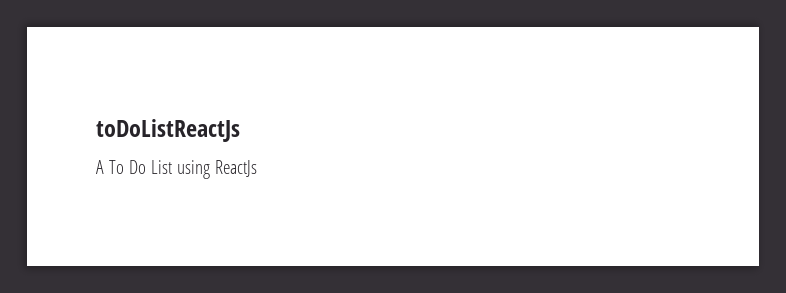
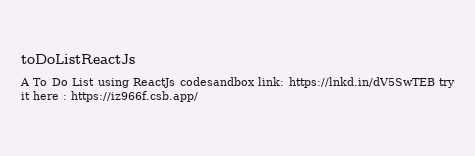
(257, 168) none -> [179,77,456,88] [21,91,198,102] codesandbox link: https://lnkd.in/dV5SwTEB try it here : https://iz966f.csb.app/

